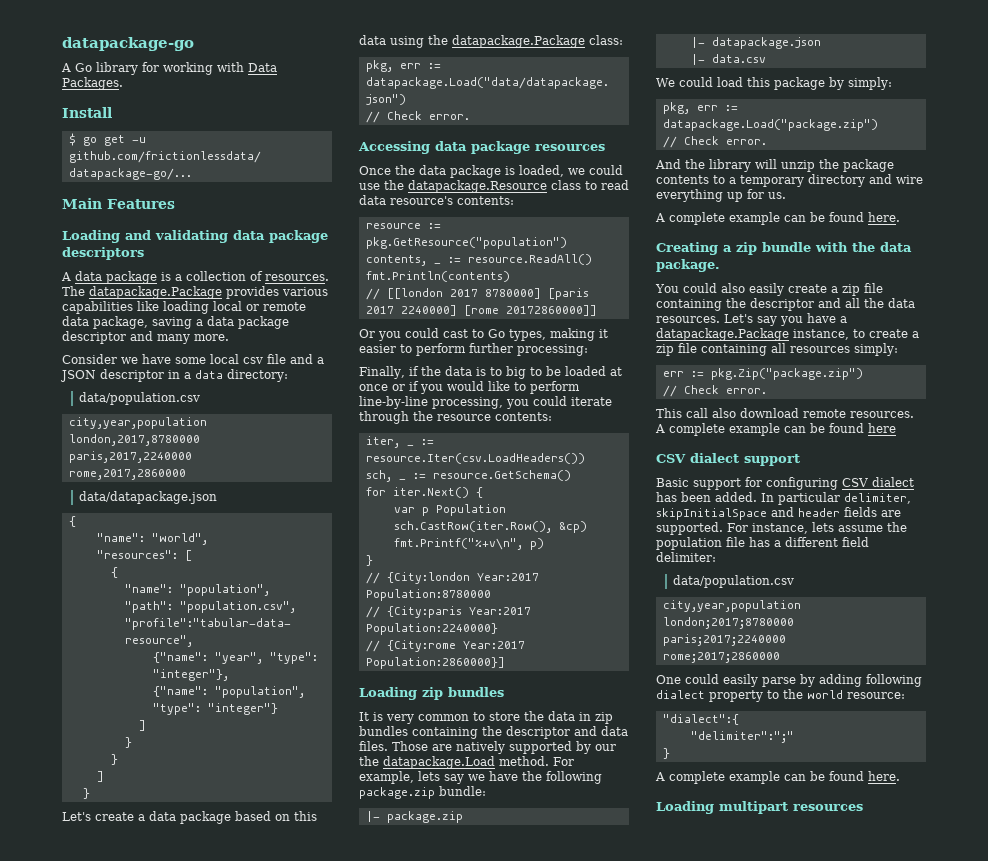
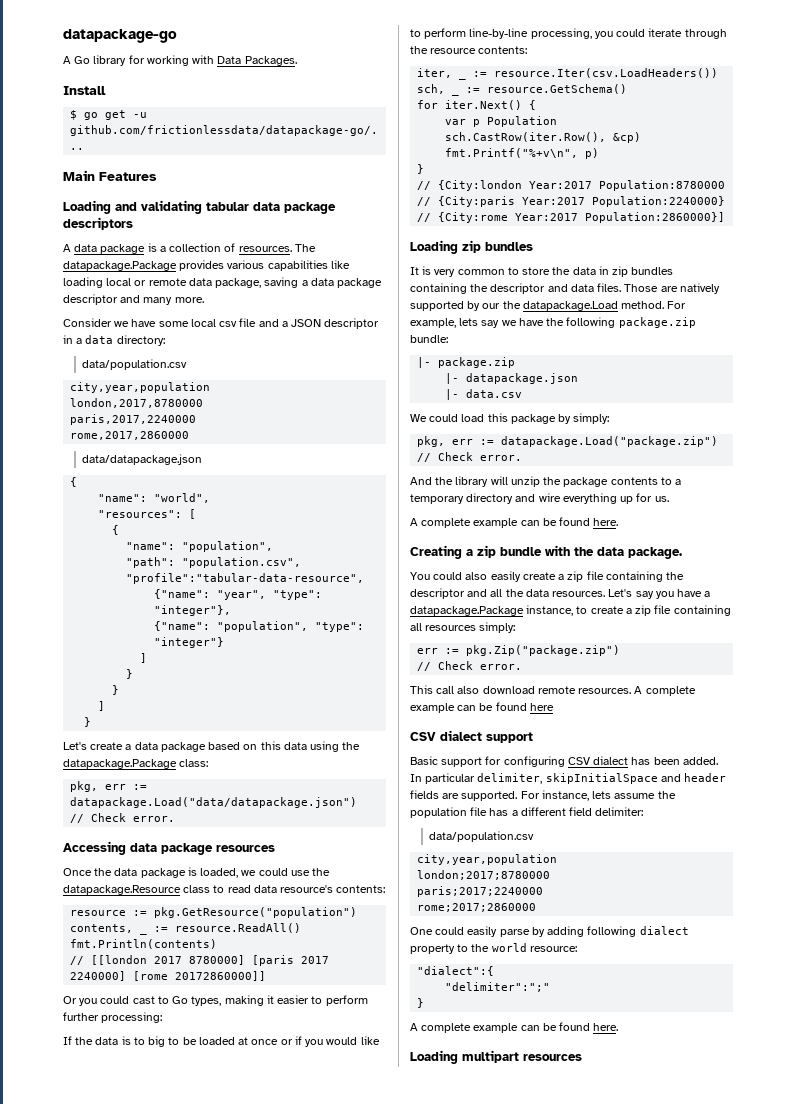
(228, 236) none -> [206,202,249,211] tabular
[359,366,419,379] Finally, if -> [63,1036,72,1045] If

